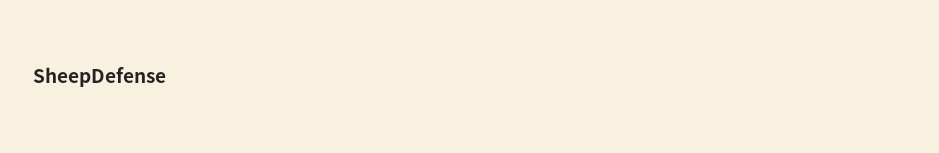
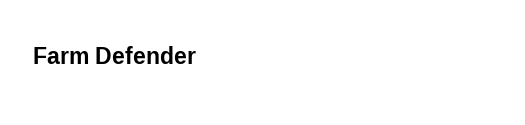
[33,67,166,87] SheepDefense -> [33,46,197,64] Farm Defender

